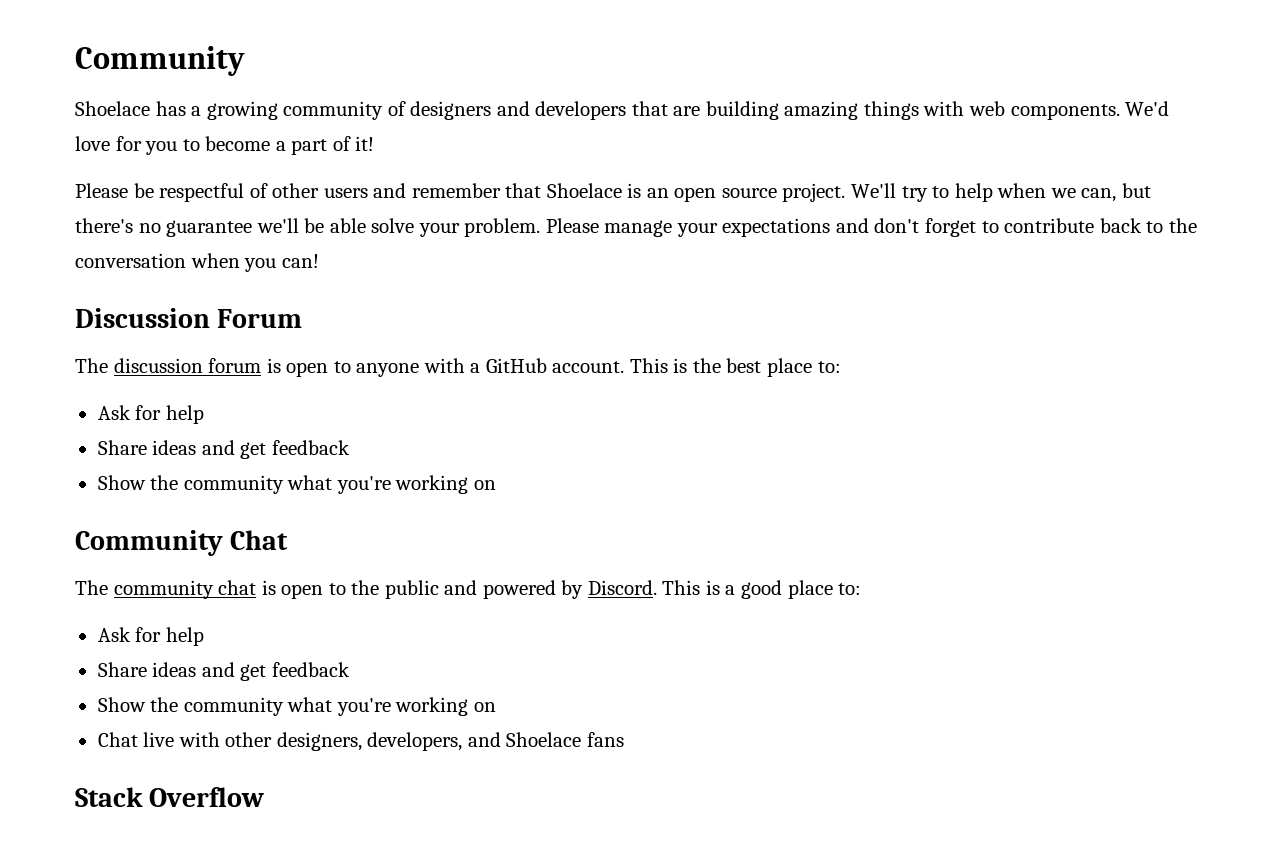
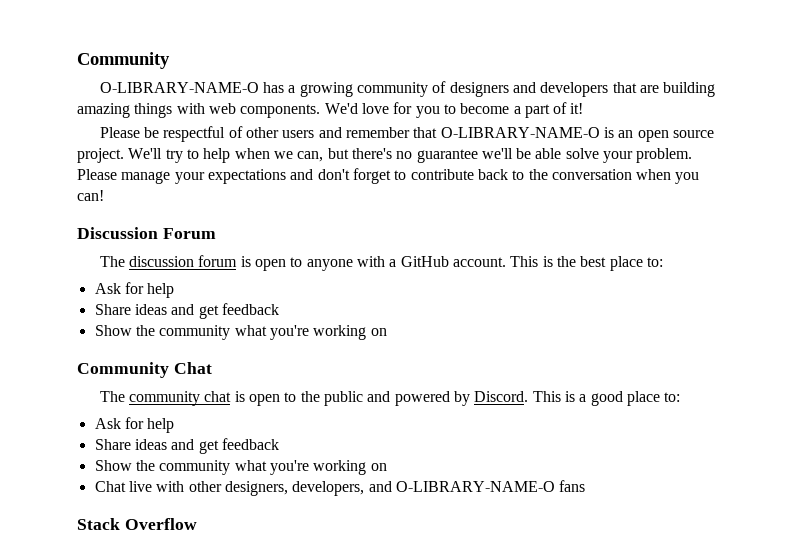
[75,101,150,116] Shoelace -> [99,82,259,93] O-LIBRARY-NAME-O
[546,183,622,198] Shoelace -> [440,127,600,138] O-LIBRARY-NAME-O
[506,732,582,747] Shoelace -> [395,481,555,492] O-LIBRARY-NAME-O

